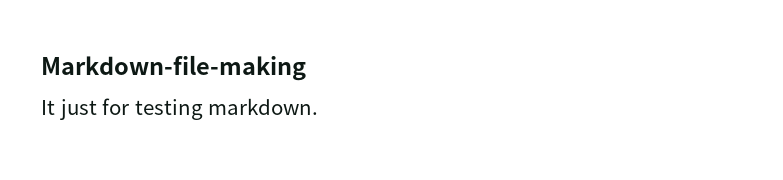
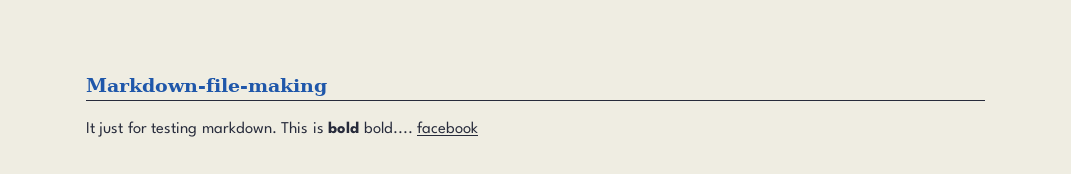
(319, 106) none -> [281,121,479,134] This is bold bold.... facebook

